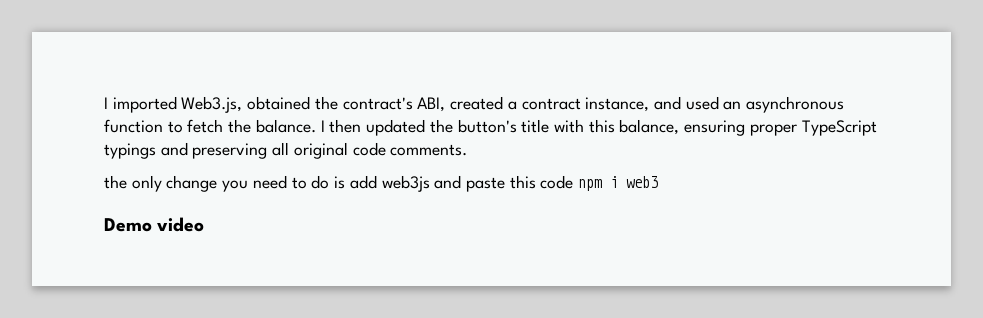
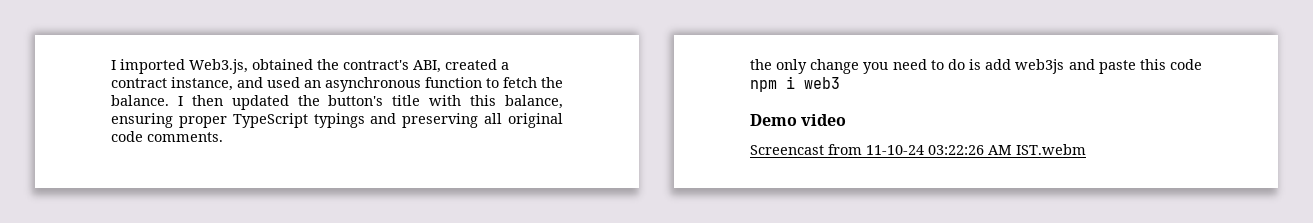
(205, 224) none -> [750,144,1086,155] // Screencast from 11-10-24 03:22:26 AM IST.webm

